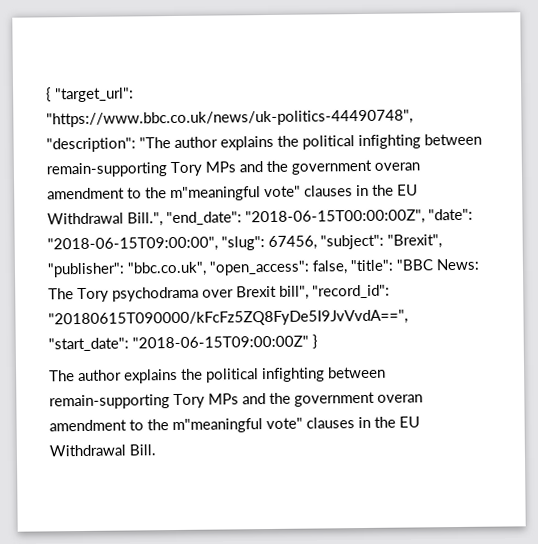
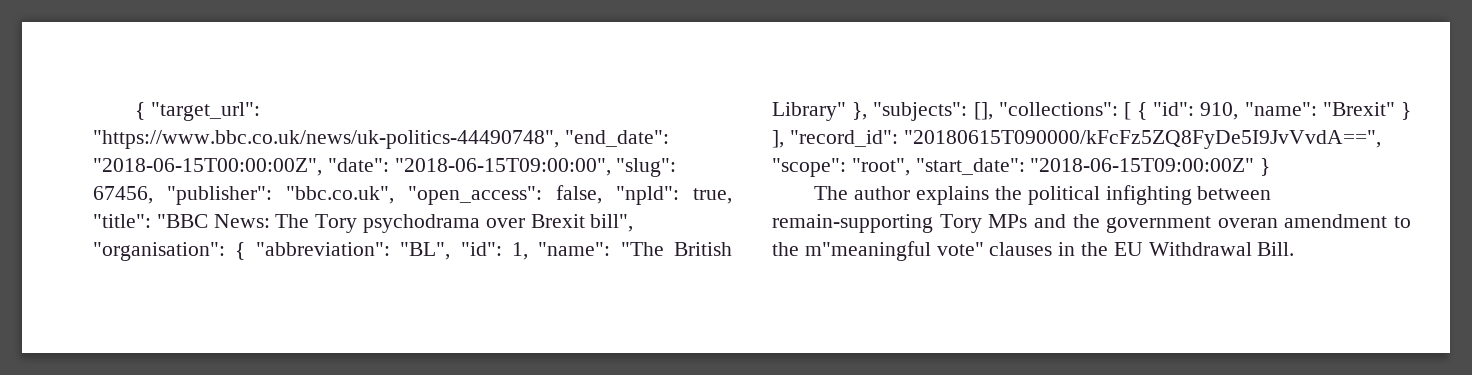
[46,133,482,153] [46,159,420,178] [47,184,418,202] [47,212,163,227] "description": "The author explains the political infighting between remain-supporting Tory MPs and the government overan amendment to the m"meaningful vote" clauses in the EU Withdrawal Bill.", -> (559, 139) none
[320,234,442,250] "subject": "Brexit", -> (153, 195) none
(348, 267) none -> [616,186,732,205] "npld": true,
[312,284,390,299] [48,309,408,328] "record_id": "20180615T090000/kFcFz5ZQ8FyDe5I9JvVvdA==", -> [93,242,732,261] [772,102,1411,121] [772,130,1381,149] [772,158,910,177] "organisation": { "abbreviation": "BL", "id": 1, "name": "The British Library" }, "subjects": [], "collections": [ { "id": 910, "name": "Brexit" } ], "record_id": "20180615T090000/kFcFz5ZQ8FyDe5I9JvVvdA==", "scope": "root",

